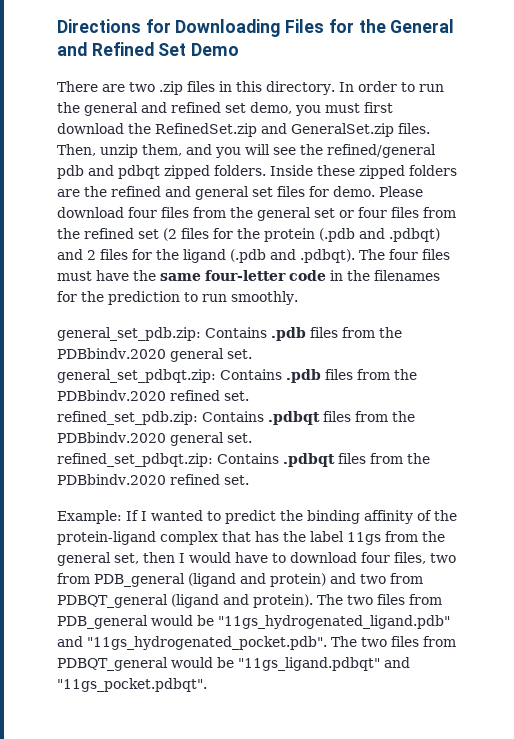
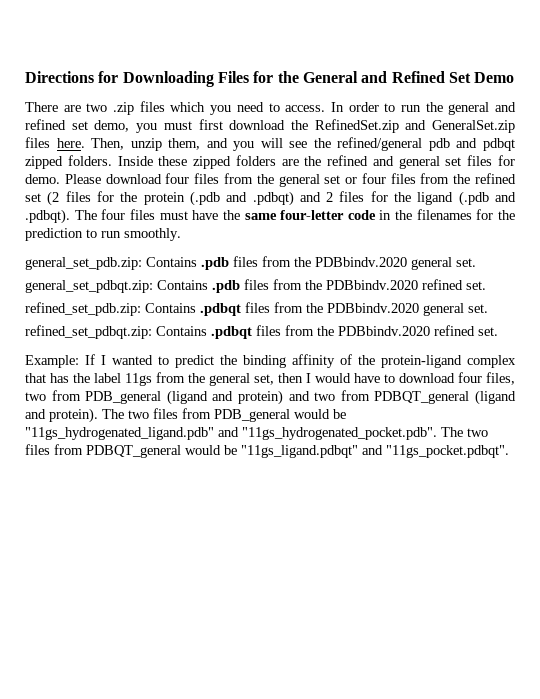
[219,81,335,95] in this directory. -> [170,102,326,115] which you need to access.
[398,123,430,134] files. -> [25,137,85,148] files here.

